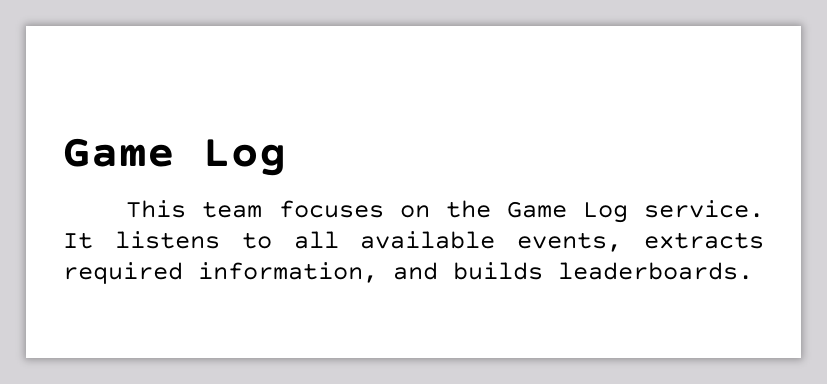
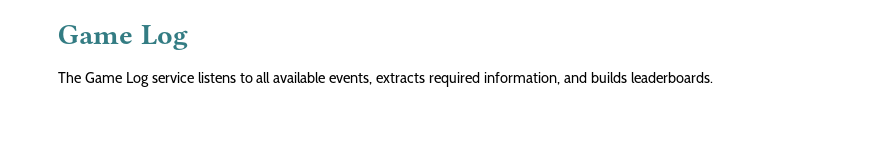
[126,200,764,223] [63,232,93,249] This team focuses on the Game Log service. It -> [58,72,194,87] The Game Log service

